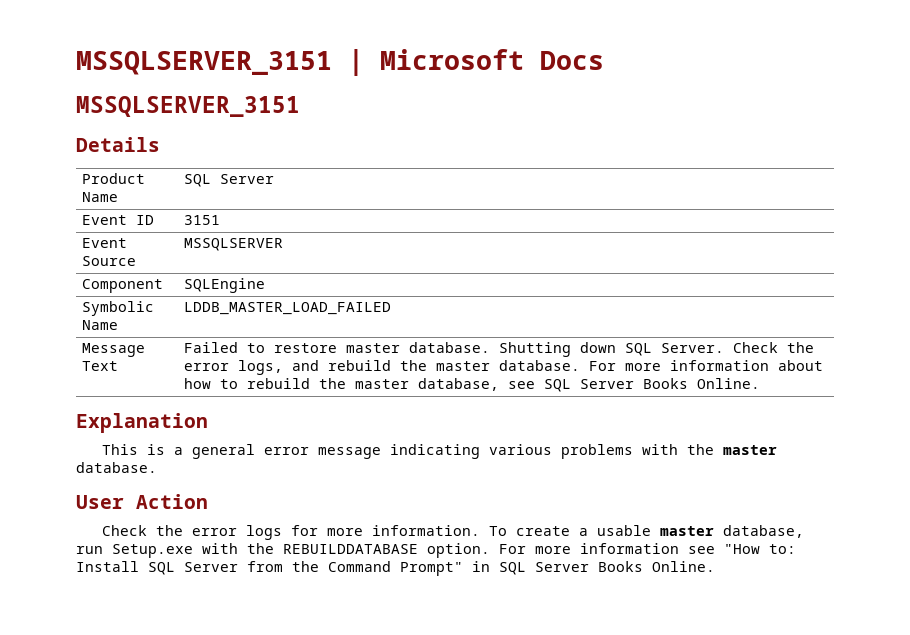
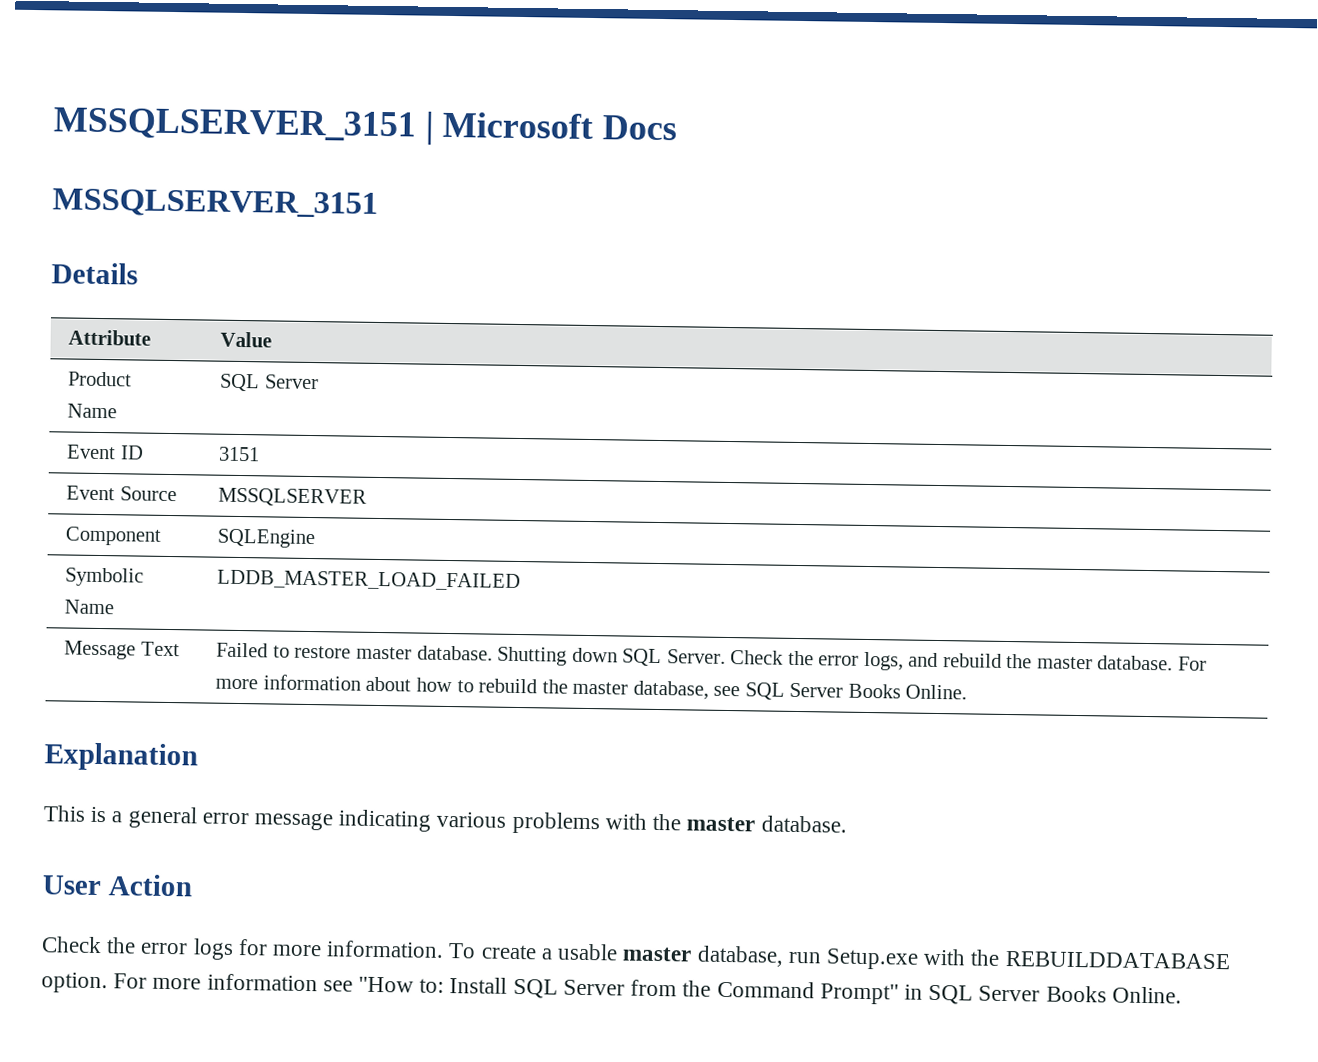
(160, 144) none -> [68,329,152,346] [220,331,273,348] // Attribute | Value

